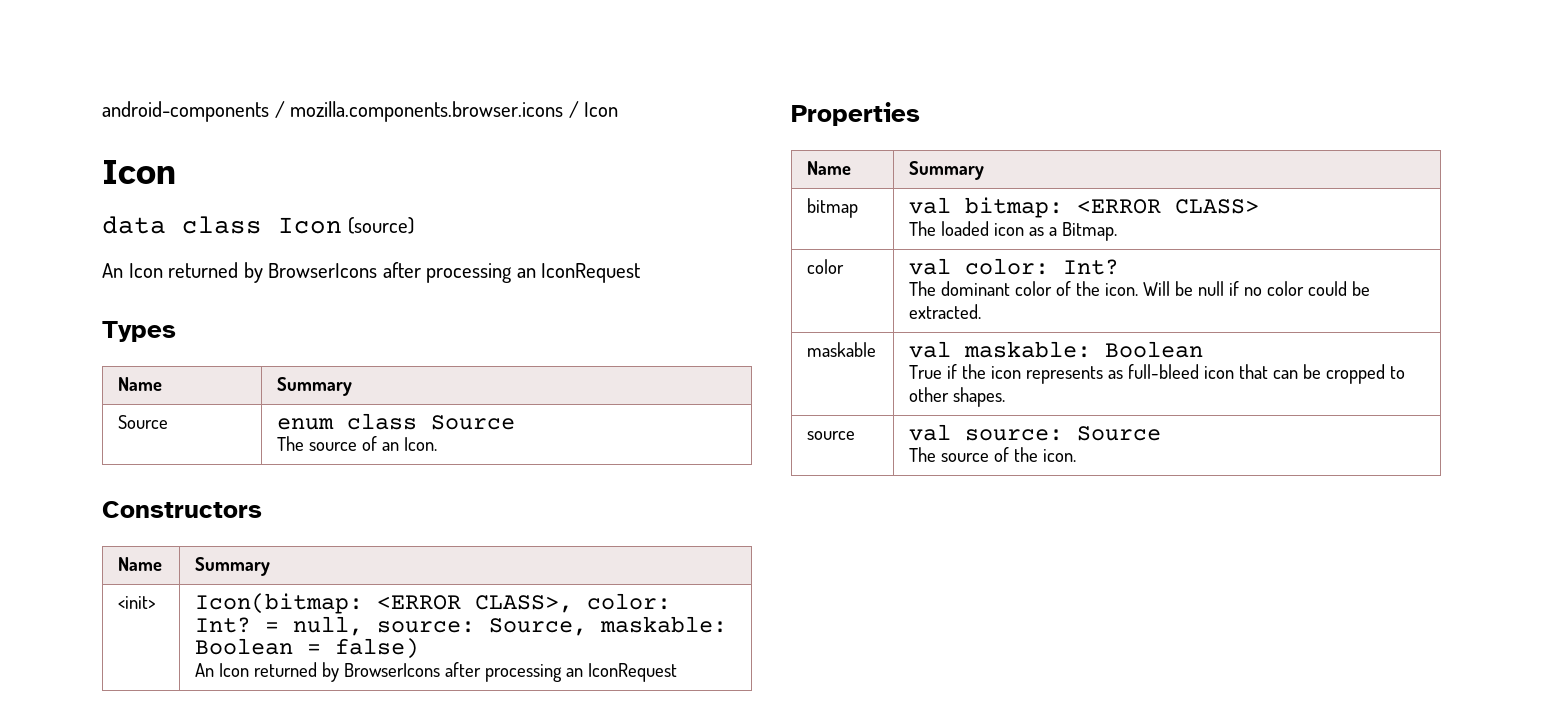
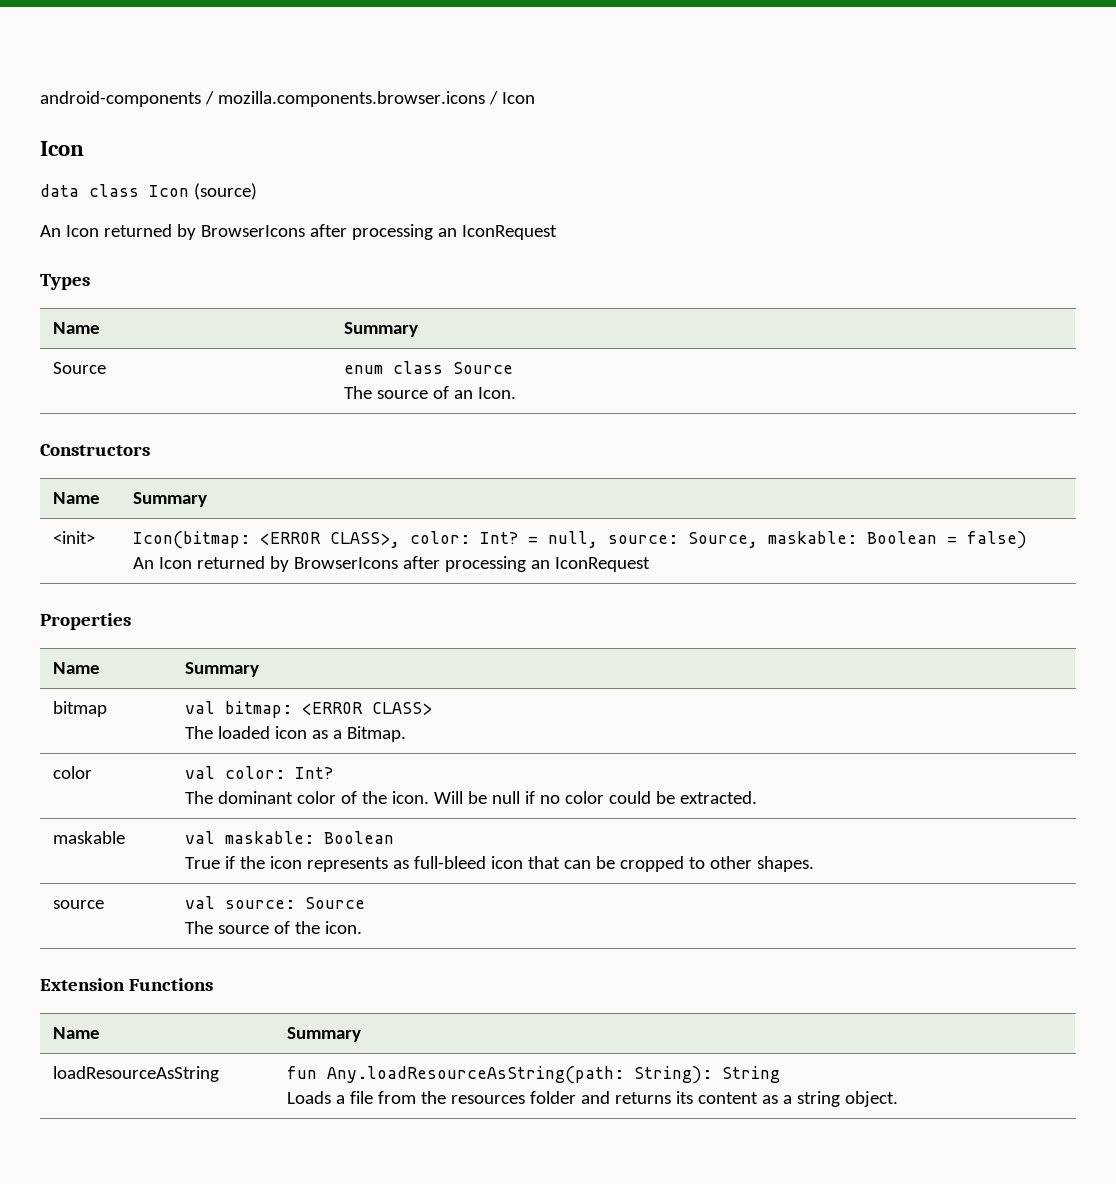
(1077, 455) none -> [40,978,214,991] [53,1027,101,1039] [287,1027,362,1042] [53,1066,220,1082] [287,1066,781,1084] [287,1091,899,1107] // Extension Functions // Name | Summary // loadResourceAsString | fun Any.loadResourceAsString(path: String): String // Loads a file from the resources folder and returns its content as a string object.

